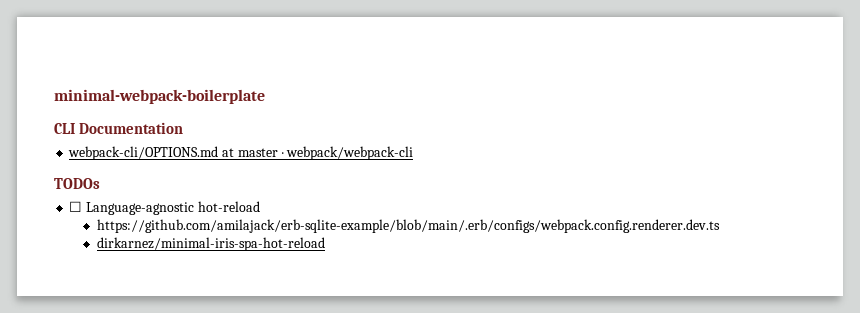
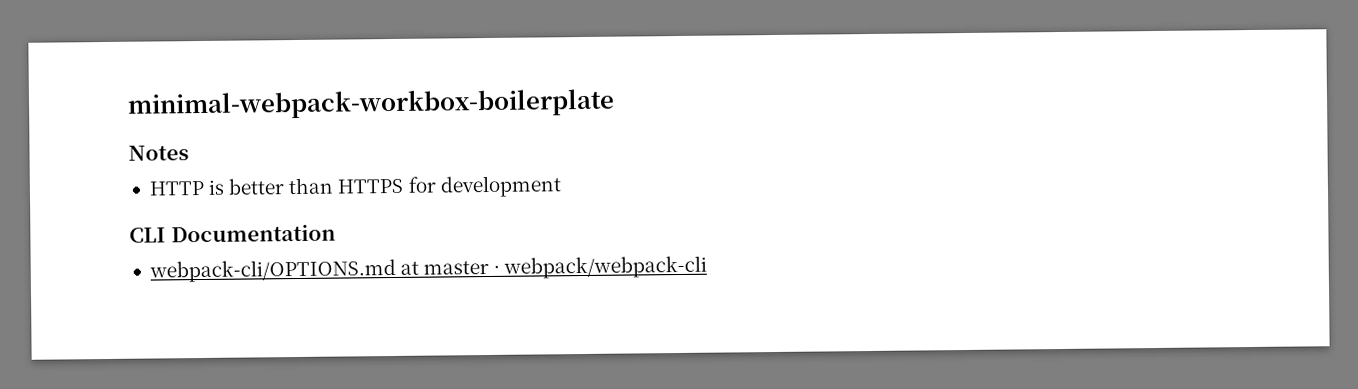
[54,89,265,104] minimal-webpack-boilerplate -> [127,88,615,120] [128,145,189,161] [148,175,562,198] minimal-webpack-workbox-boilerplate // Notes // HTTP is better than HTTPS for development
[54,178,100,189] [69,201,260,215] [97,219,721,233] [97,237,326,251] // TODOs // ☐ Language-agnostic hot-reload // https://github.com/amilajack/erb-sqlite-example/blob/main/.erb/configs/webpack.config.renderer.dev.ts // dirkarnez/minimal-iris-spa-hot-reload -> (708, 267) none

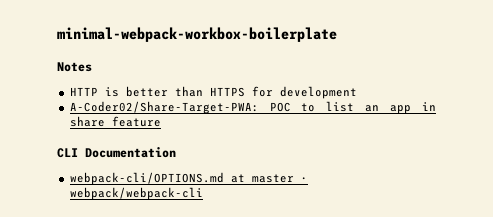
(562, 186) none -> [69,101,436,114] [69,116,161,127] // A-Coder02/Share-Target-PWA: POC to list an app in share feature

